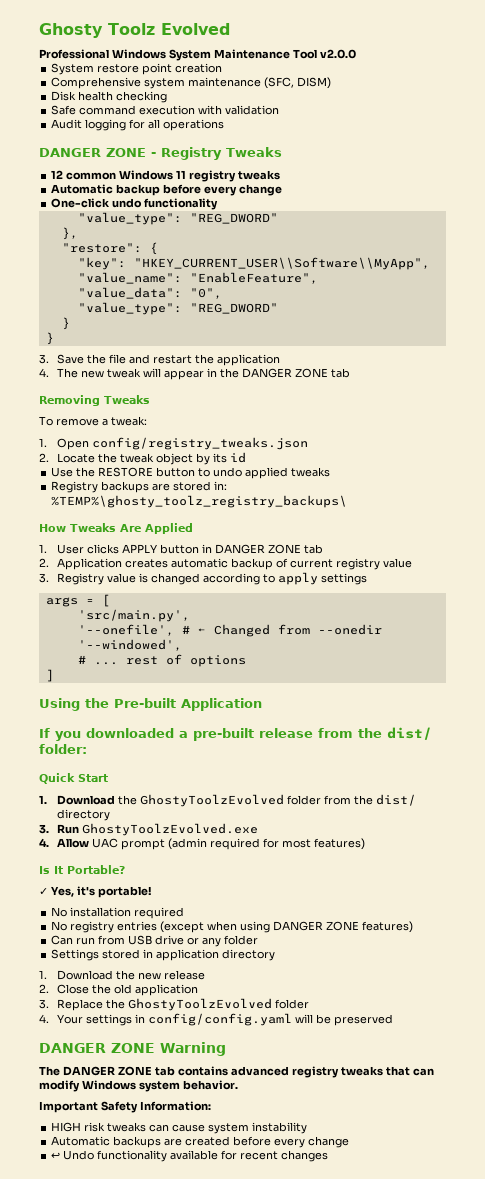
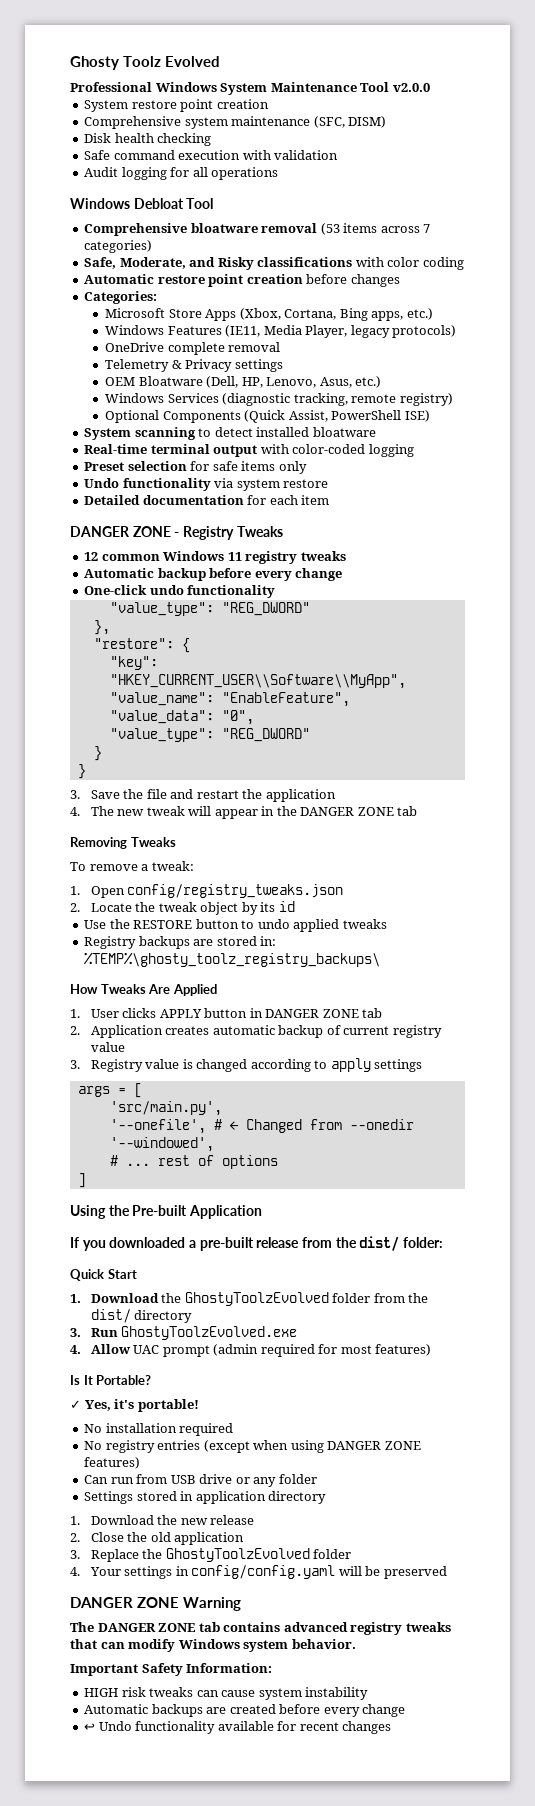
(225, 125) none -> [70,198,214,209] [84,223,431,236] [84,240,153,253] [84,257,464,270] [84,274,400,287] [84,291,158,304] [105,308,433,321] [105,325,457,338] [105,342,281,355] [105,359,283,372] [105,376,382,388] [105,393,453,406] [105,410,430,423] [84,427,376,440] [84,444,414,457] [84,461,307,474] [84,478,329,491] [84,495,330,505] // Windows Debloat Tool // Comprehensive bloatware removal (53 items across 7 categories) // Safe, Moderate, and Risky classifications with color coding // Automatic restore point creation before changes // Categories: // Microsoft Store Apps (Xbox, Cortana, Bing apps, etc.) // Windows Features (IE11, Media Player, legacy protocols) // OneDrive complete removal // Telemetry & Privacy settings // OEM Bloatware (Dell, HP, Lenovo, Asus, etc.) // Windows Services (diagnostic tracking, remote registry) // Optional Components (Quick Assist, PowerShell ISE) // System scanning to detect installed bloatware // Real-time terminal output with color-coded logging // Preset selection for safe items only // Undo functionality via system restore // Detailed documentation for each item

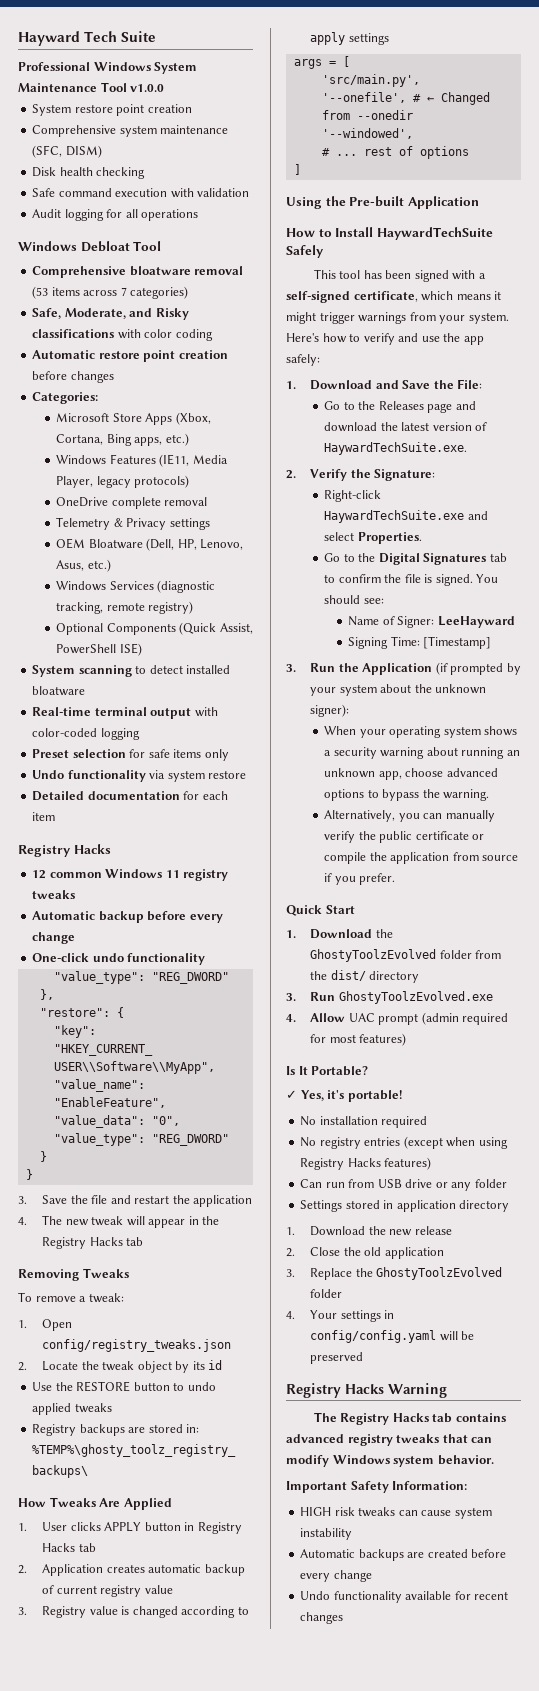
[70,56,221,70] Ghosty Toolz Evolved -> [18,31,157,46] Hayward Tech Suite
[392,83,430,92] v2.0.0 -> [130,84,165,92] v1.0.0
[70,526,283,540] DANGER ZONE - Registry Tweaks -> [18,844,111,857] Registry Hacks
[300,807,394,816] DANGER ZONE -> [42,1237,123,1249] Registry Hacks
[265,1009,359,1018] DANGER ZONE -> [197,1522,242,1534] [42,1543,76,1552] Registry Hacks
[70,1236,443,1251] If you downloaded a pre-built release from the dist/ folder: -> [286,227,493,240] [286,245,323,258] [313,269,486,282] [286,291,502,303] [286,312,509,324] [286,333,484,345] [286,354,320,366] [286,379,483,390] [324,401,476,413] [324,422,488,432] [324,442,468,455] [286,469,436,481] [324,490,382,502] [324,510,488,523] [324,532,422,544] [324,553,507,565] [324,574,499,586] [324,595,384,604] [348,616,515,628] [348,636,492,649] [286,662,521,675] [310,684,487,696] [310,704,350,717] [324,726,518,738] [324,747,520,759] [324,768,498,780] [324,789,490,801] [324,810,495,822] [324,831,485,843] [324,852,519,864] [324,873,396,885] How to Install HaywardTechSuite Safely // This tool has been signed with a self-signed certificate, which means it might trigger warnings from your system. Here's how to verify and use the app safely: // 1. Download and Save the File: // Go to the Releases page and download the latest version of HaywardTechSuite.exe. // 2. Verify the Signature: // Right-click HaywardTechSuite.exe and select Properties. // Go to the Digital Signatures tab to confirm the file is signed. You should see: // Name of Signer: LeeHayward // Signing Time: [Timestamp] // 3. Run the Application (if prompted by your system about the unknown signer): // When your operating system shows a security warning about running an unknown app, choose advanced options to bypass the warning. // Alternatively, you can manually verify the public certificate or compile the application from source if you prefer.
[327,1441,421,1450] DANGER ZONE -> [300,1158,381,1170] Registry Hacks
[70,1597,179,1608] DANGER ZONE -> [286,1383,384,1398] Registry Hacks
[97,1623,197,1632] DANGER ZONE -> [340,1413,429,1425] Registry Hacks
[84,1723,96,1731] ↩ -> (372, 1576) none

